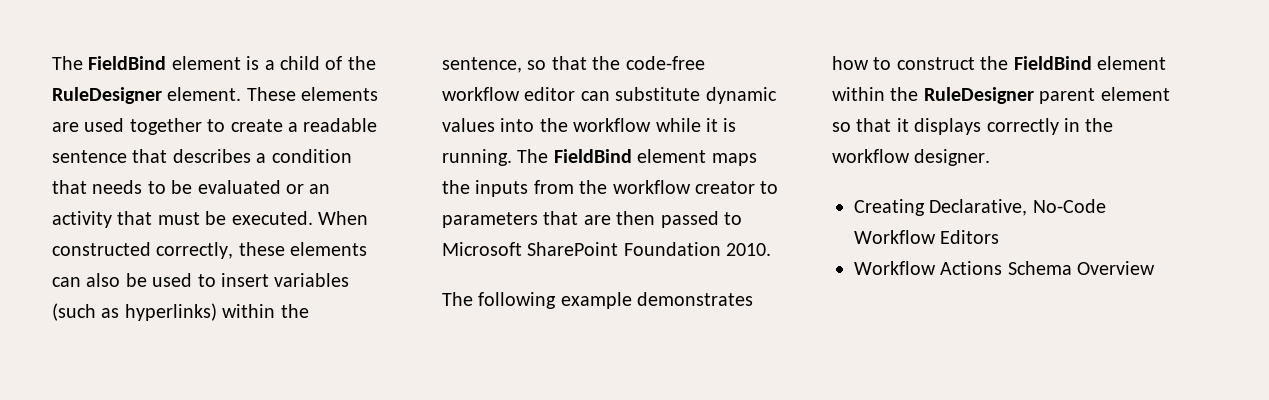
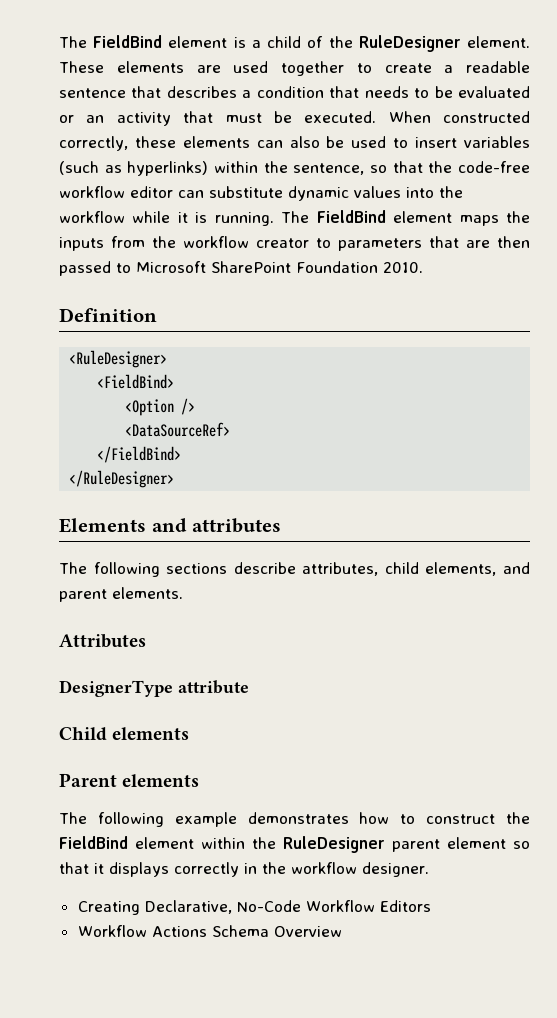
(772, 249) none -> [59,308,157,322] [69,350,168,368] [97,374,175,389] [125,398,196,416] [125,422,231,437] [97,446,182,463] [69,470,175,488] [59,518,282,533] [59,562,530,577] [59,587,183,602] [59,634,146,648] [59,680,249,697] [59,727,190,741] [59,773,200,787] // Definition // <RuleDesigner> // <FieldBind> // <Option /> // <DataSourceRef> // </FieldBind> // </RuleDesigner> // Elements and attributes // The following sections describe attributes, child elements, and parent elements. // Attributes // DesignerType attribute // Child elements // Parent elements

